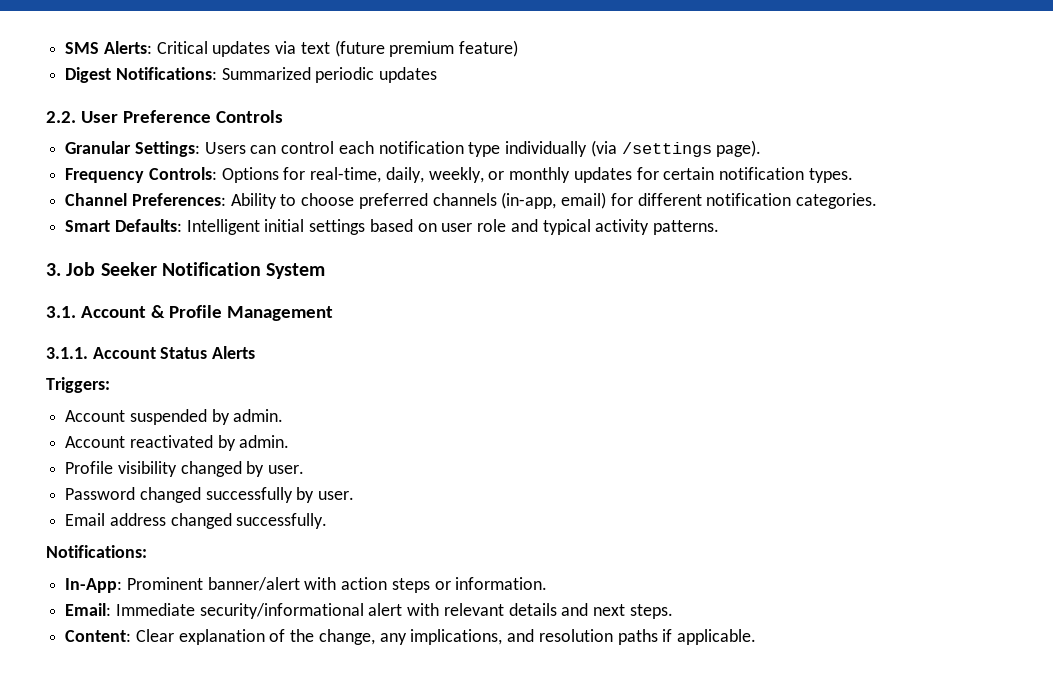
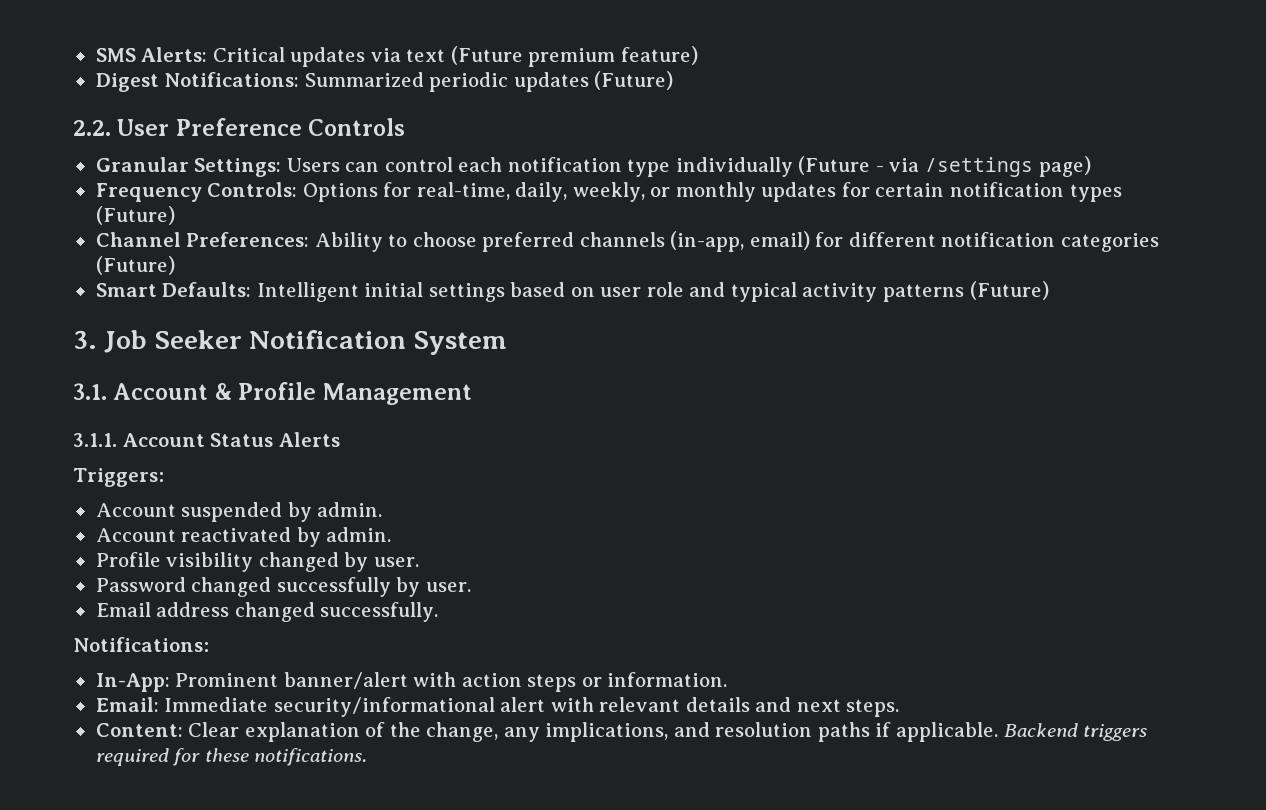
[334,40,385,57] (future -> [450,46,523,65] (Future
(438, 75) none -> [594,71,674,90] (Future)
[590,140,762,157] (via /settings page). -> [798,156,1091,177] (Future - via /settings page)
[808,168,853,183] types. -> [1069,184,1122,202] [95,206,175,225] types (Future)
[795,193,877,209] categories. -> [1060,233,1159,252] [95,256,175,275] categories (Future)
[652,220,719,235] patterns. -> [882,281,1049,302] patterns (Future)
(756, 637) none -> [1003,723,1148,741] [95,748,368,766] Backend triggers required for these notifications.

